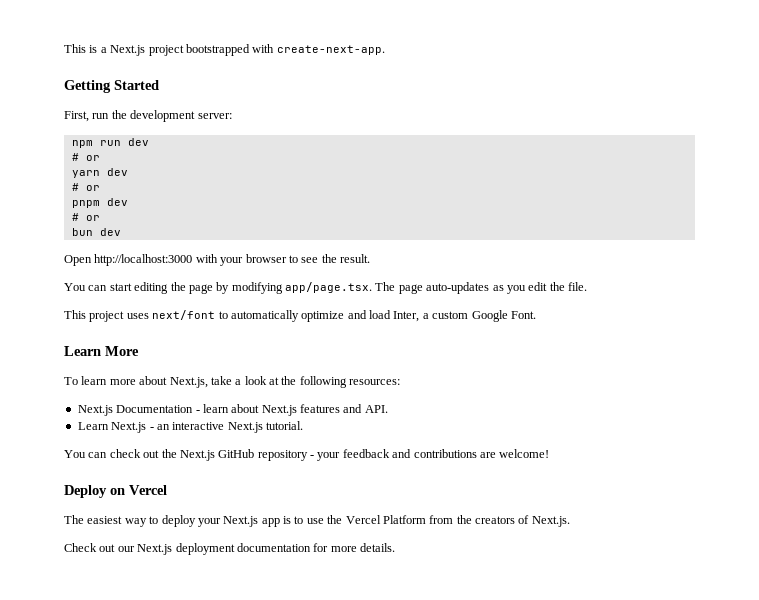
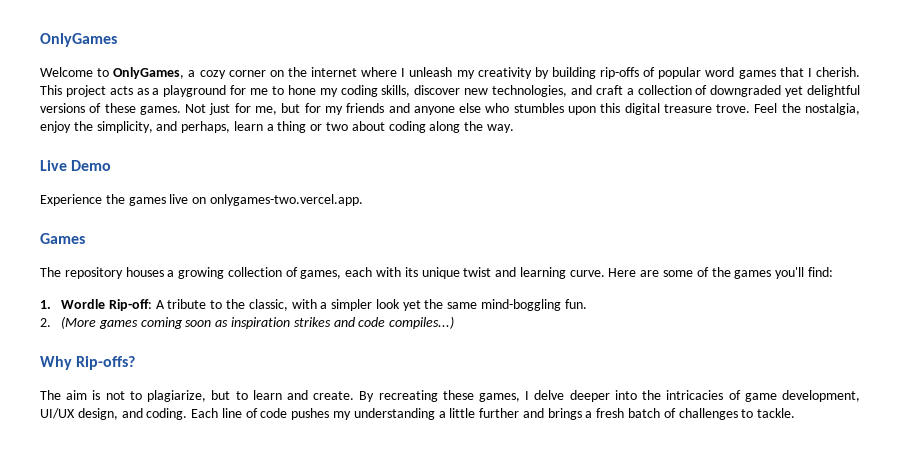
[64,44,385,56] [64,80,159,93] [64,110,232,122] [71,138,149,148] [71,153,100,161] [71,168,128,178] [71,183,100,191] [71,198,128,208] [71,213,100,221] [71,228,121,236] [64,254,370,266] [64,282,587,294] [64,310,536,322] [64,346,139,356] [64,376,401,388] [77,404,388,416] [77,421,303,433] [64,449,550,461] [64,485,167,498] [64,515,570,527] [64,543,395,555] This is a Next.js project bootstrapped with create-next-app. // Getting Started // First, run the development server: // npm run dev // # or // yarn dev // # or // pnpm dev // # or // bun dev // Open http://localhost:3000 with your browser to see the result. // You can start editing the page by modifying app/page.tsx. The page auto-updates as you edit the file. // This project uses next/font to automatically optimize and load Inter, a custom Google Font. // Learn More // To learn more about Next.js, take a look at the following resources: // Next.js Documentation - learn about Next.js features and API. // Learn Next.js - an interactive Next.js tutorial. // You can check out the Next.js GitHub repository - your feedback and contributions are welcome! // Deploy on Vercel // The easiest way to deploy your Next.js app is to use the Vercel Platform from the creators of Next.js. // Check out our Next.js deployment documentation for more details. -> [40,33,117,47] [40,67,861,79] [40,85,860,97] [40,103,860,115] [40,121,514,133] [40,160,112,171] [40,194,363,206] [40,233,85,244] [40,267,833,279] [40,299,587,311] [40,316,455,329] [40,356,136,370] [40,390,861,402] [40,408,796,420] OnlyGames // Welcome to OnlyGames, a cozy corner on the internet where I unleash my creativity by building rip-offs of popular word games that I cherish. This project acts as a playground for me to hone my coding skills, discover new technologies, and craft a collection of downgraded yet delightful versions of these games. Not just for me, but for my friends and anyone else who stumbles upon this digital treasure trove. Feel the nostalgia, enjoy the simplicity, and perhaps, learn a thing or two about coding along the way. // Live Demo // Experience the games live on onlygames-two.vercel.app. // Games // The repository houses a growing collection of games, each with its unique twist and learning curve. Here are some of the games you'll find: // 1. Wordle Rip-off: A tribute to the classic, with a simpler look yet the same mind-boggling fun. // 2. (More games coming soon as inspiration strikes and code compiles...) // Why Rip-offs? // The aim is not to plagiarize, but to learn and create. By recreating these games, I delve deeper into the intricacies of game development, UI/UX design, and coding. Each line of code pushes my understanding a little further and brings a fresh batch of challenges to tackle.

